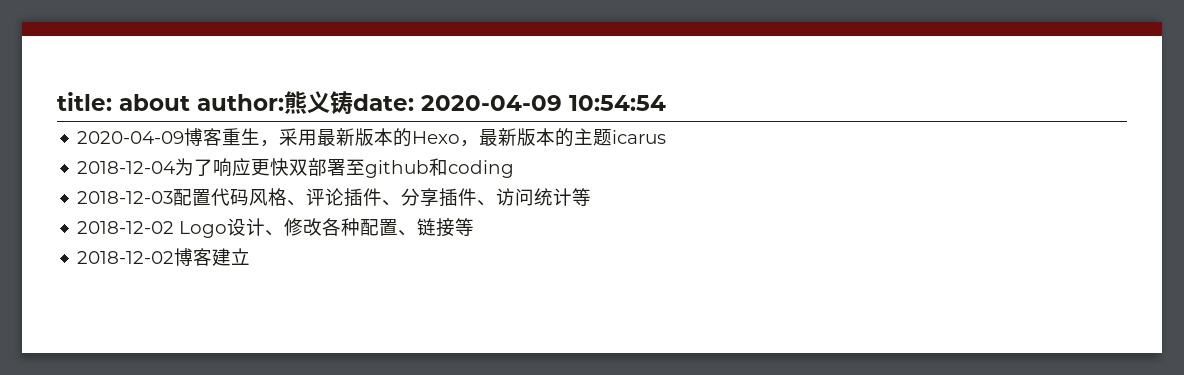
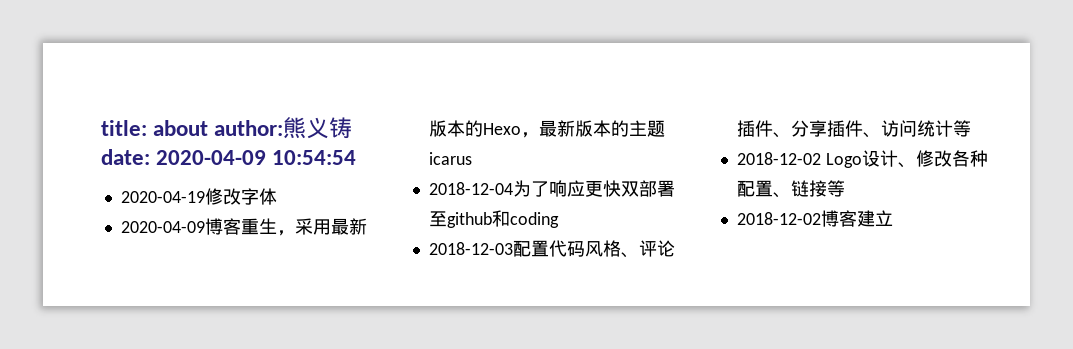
(666, 103) none -> [120,188,277,205] // 2020-04-19修改字体

